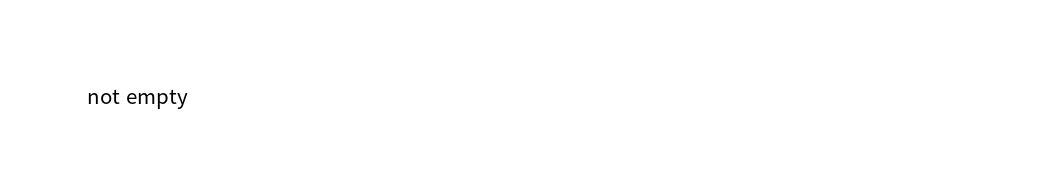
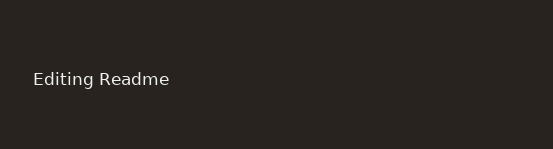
[87,89,188,109] not empty -> [33,72,169,89] Editing Readme

